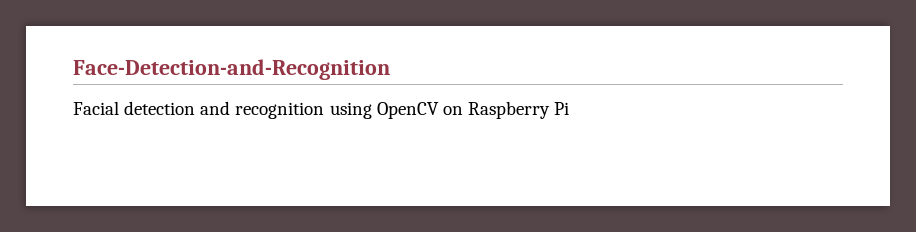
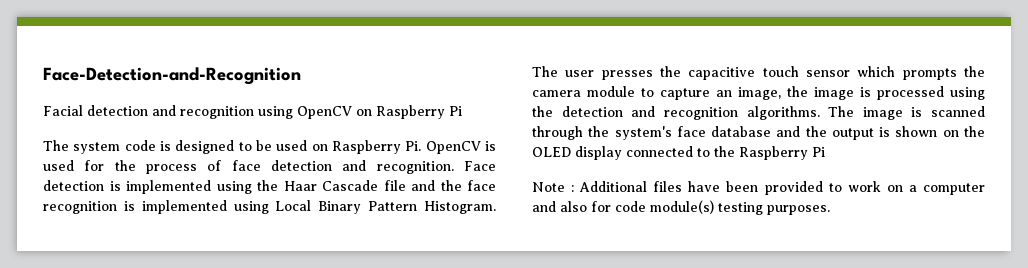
(570, 108) none -> [43,140,496,154] [43,160,496,174] [43,180,496,194] [43,200,496,214] [532,66,985,80] [532,86,985,100] [532,106,985,120] [532,126,985,140] [532,146,825,160] [532,181,985,195] [532,200,830,215] // The system code is designed to be used on Raspberry Pi. OpenCV is used for the process of face detection and recognition. Face detection is implemented using the Haar Cascade file and the face recognition is implemented using Local Binary Pattern Histogram. The user presses the capacitive touch sensor which prompts the camera module to capture an image, the image is processed using the detection and recognition algorithms. The image is scanned through the system's face database and the output is shown on the OLED display connected to the Raspberry Pi // Note : Additional files have been provided to work on a computer and also for code module(s) testing purposes.

